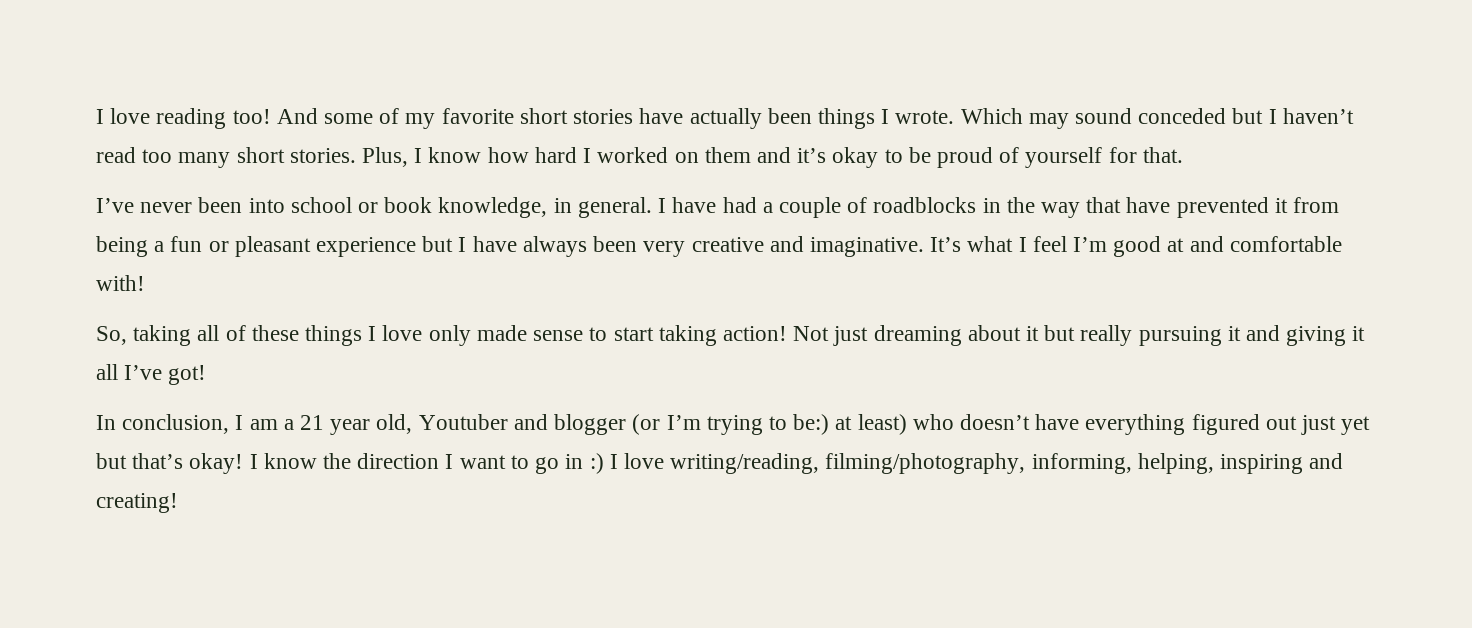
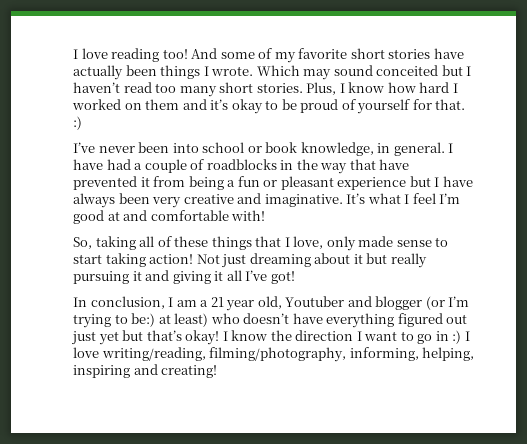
[1138,108,1227,124] conceded -> [376,65,439,76] conceited
(1183, 155) none -> [73,116,82,130] :)
[368,325,423,341] I love -> [255,236,324,249] that I love,

